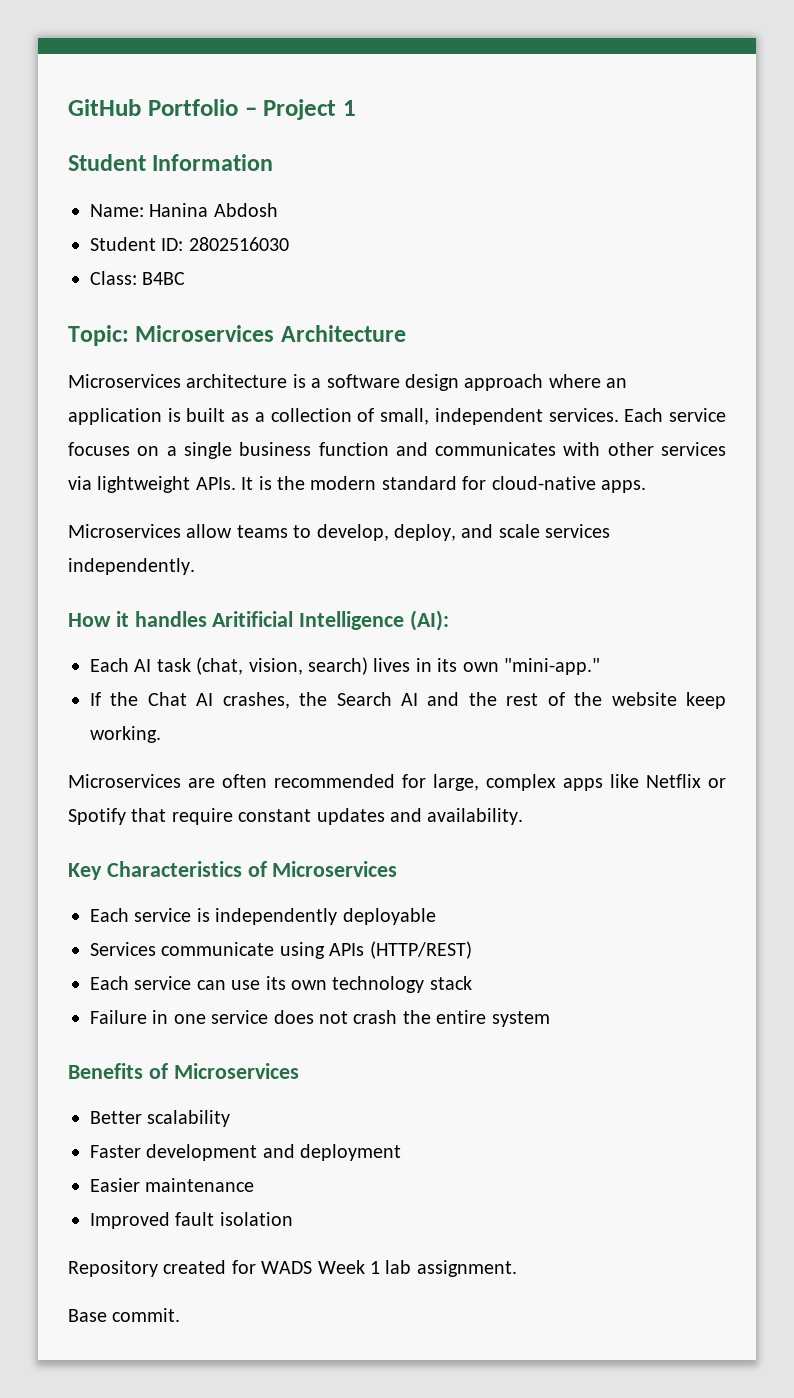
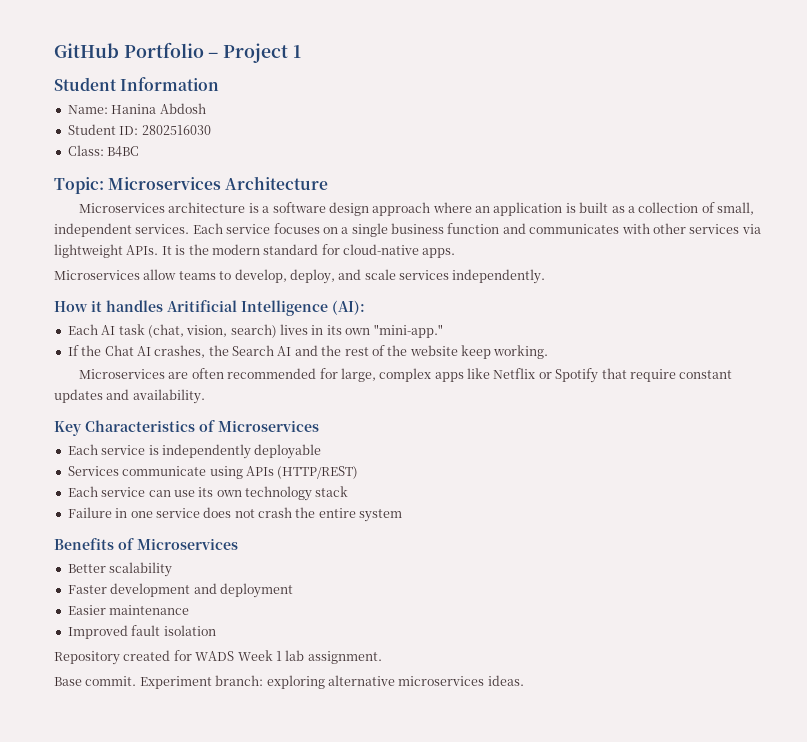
(181, 1315) none -> [139,675,524,689] Experiment branch: exploring alternative microservices ideas.

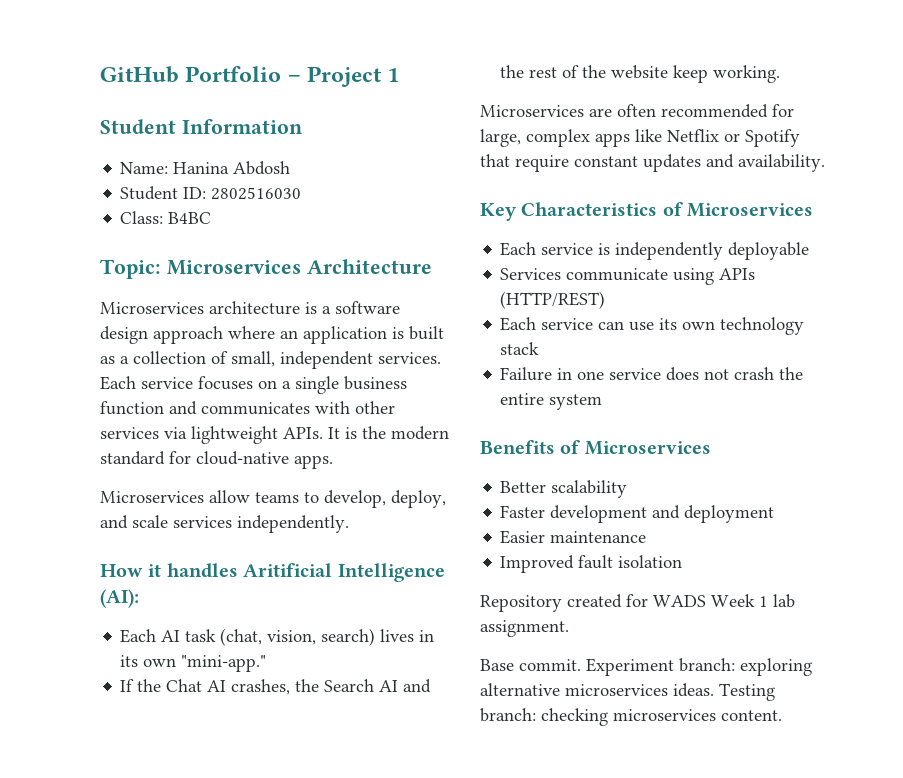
(524, 680) none -> [719,683,775,701] [480,708,782,726] Testing branch: checking microservices content.

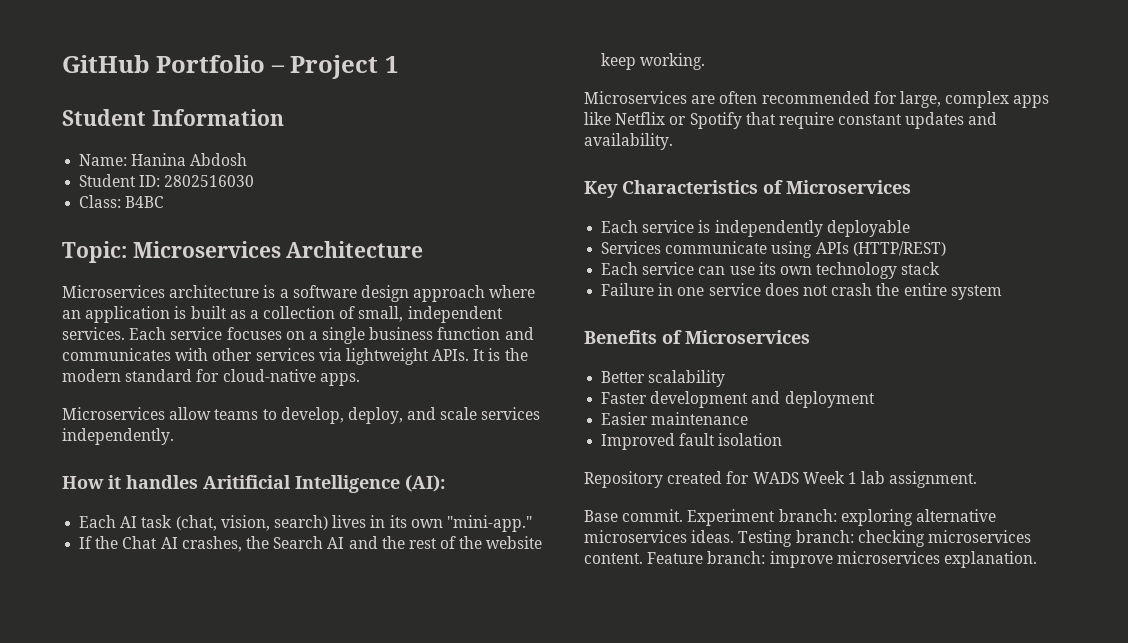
(782, 715) none -> [647,551,1037,568] Feature branch: improve microservices explanation.

